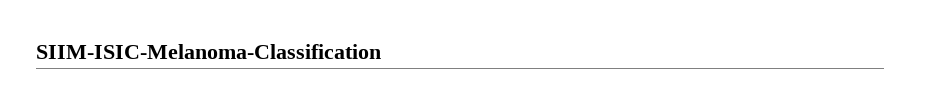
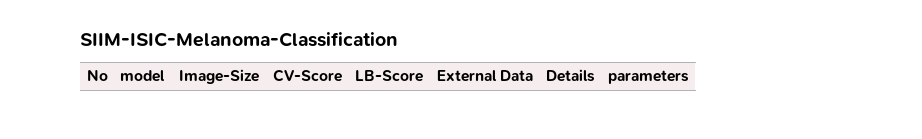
(381, 51) none -> [87,70,108,81] [120,70,166,82] [179,69,259,84] [272,69,342,82] [355,70,423,82] [436,70,534,82] [546,69,596,82] [608,70,690,84] // No | model | Image-Size | CV-Score | LB-Score | External Data | Details | parameters

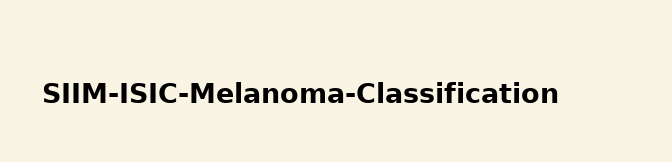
[87,70,108,81] [120,70,166,82] [179,69,259,84] [272,69,342,82] [355,70,423,82] [436,70,534,82] [546,69,596,82] [608,70,690,84] // No | model | Image-Size | CV-Score | LB-Score | External Data | Details | parameters -> (559, 92) none

